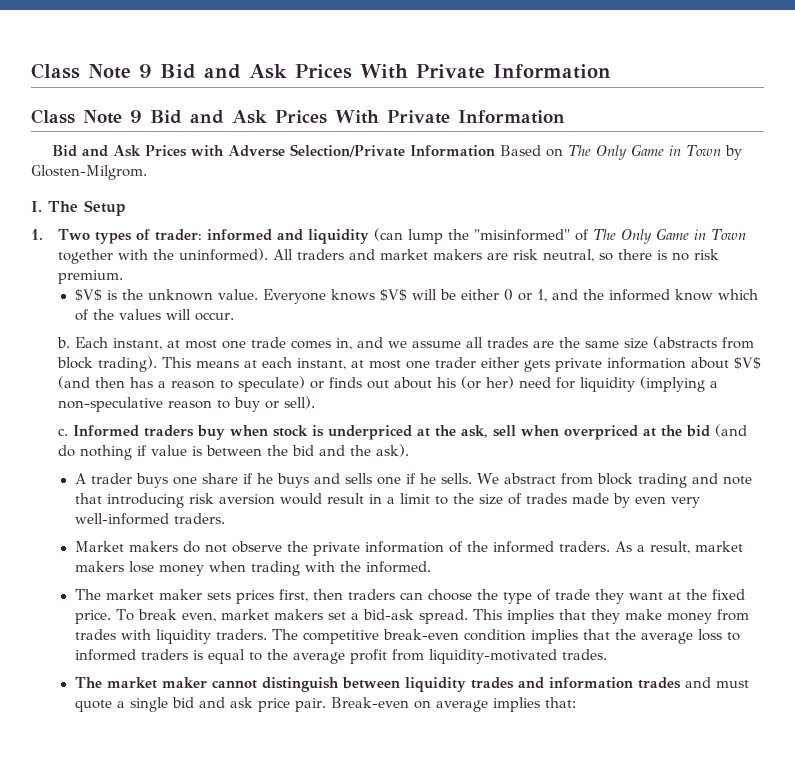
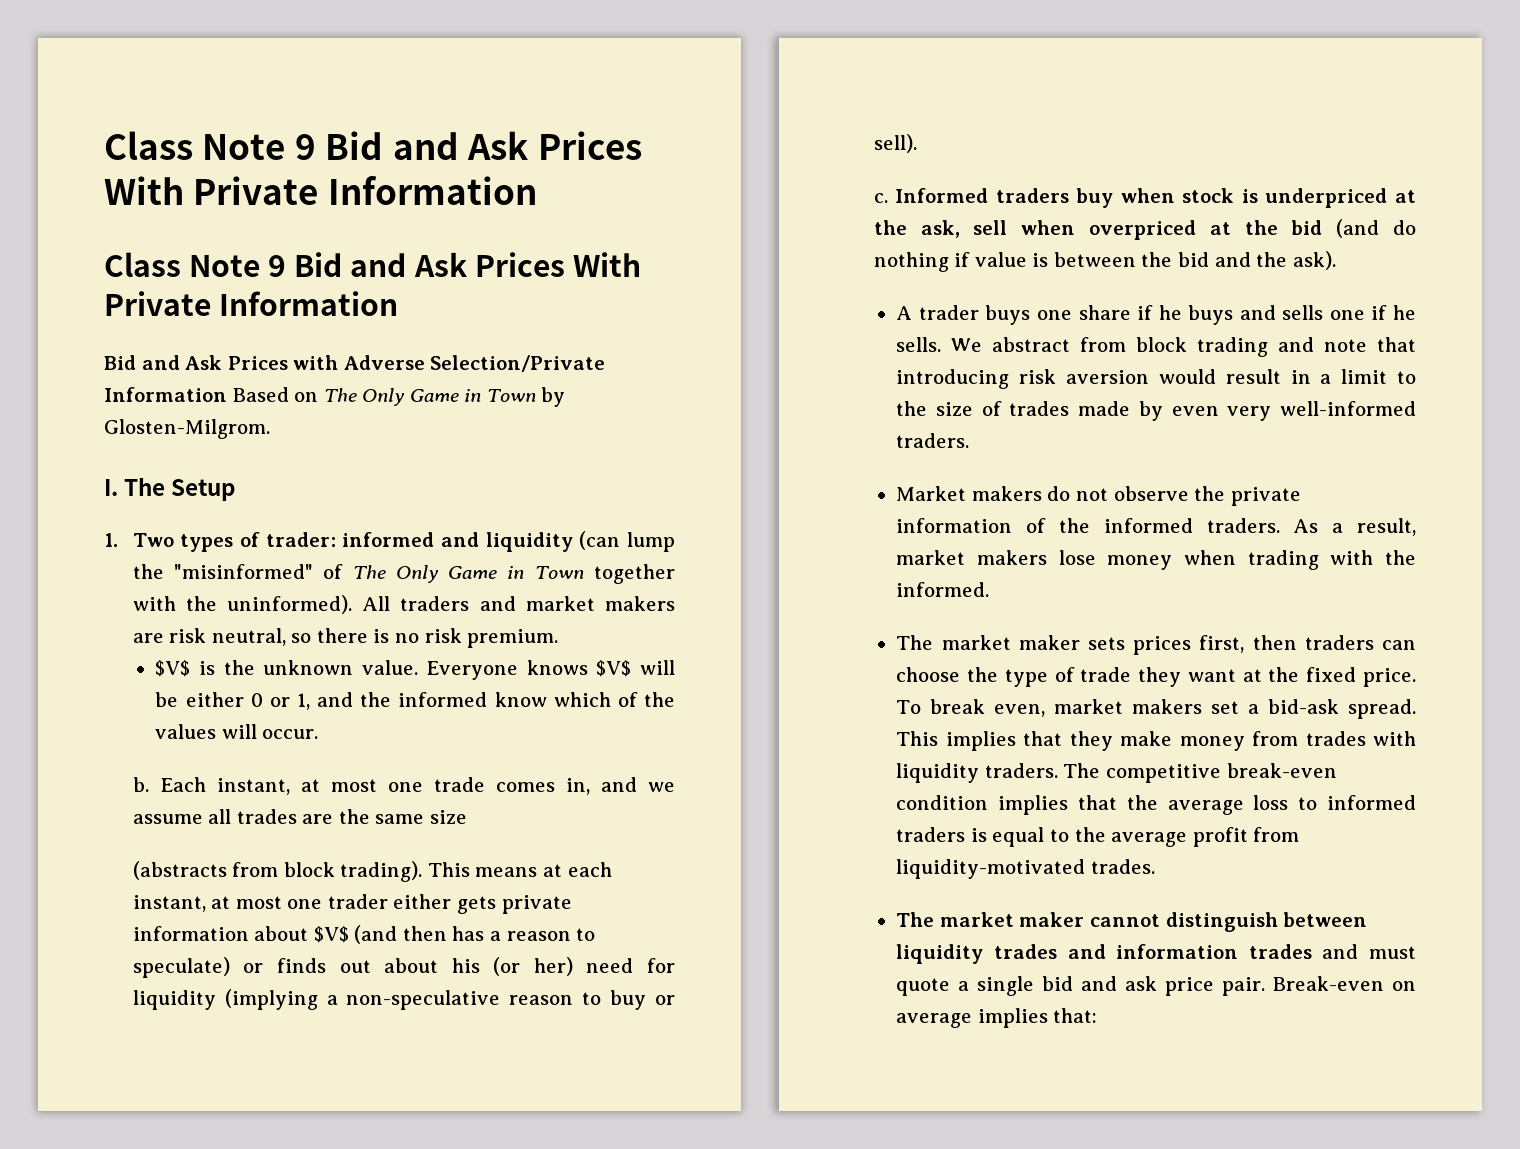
(649, 343) none -> (468, 817) //

